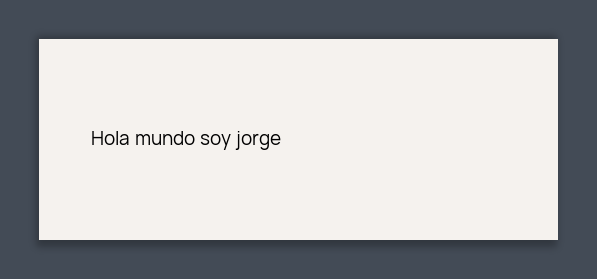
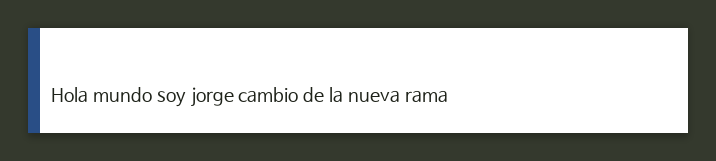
(282, 140) none -> [238,87,448,103] cambio de la nueva rama

